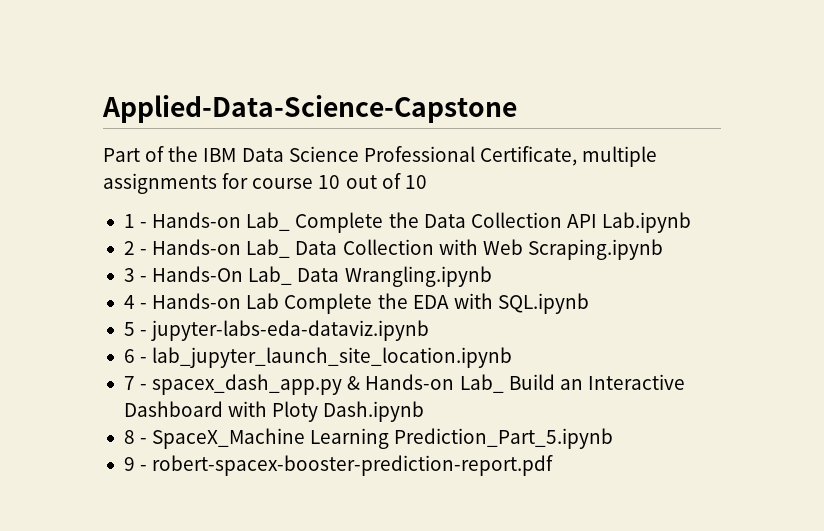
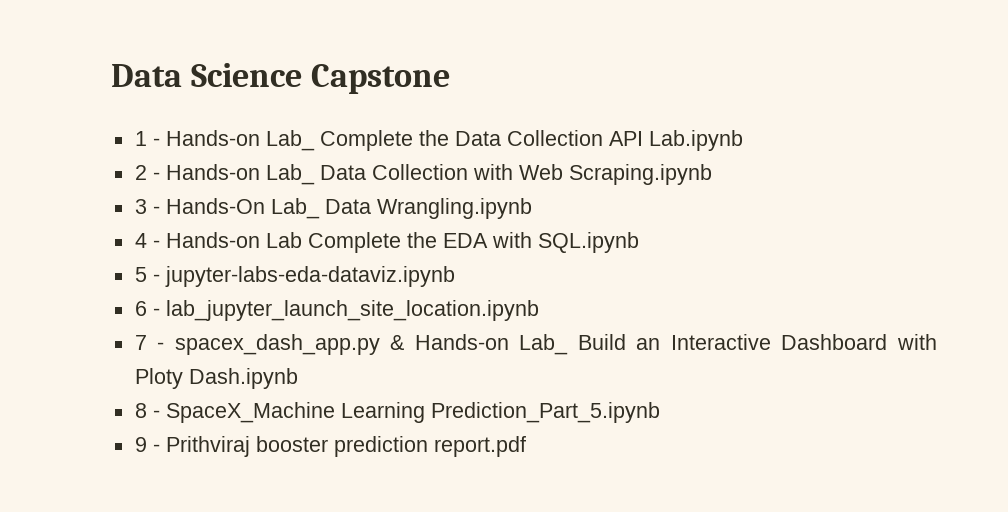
[102,95,517,123] [103,146,658,167] [103,173,427,194] Applied-Data-Science-Capstone // Part of the IBM Data Science Professional Certificate, multiple assignments for course 10 out of 10 -> [111,63,451,94] Data Science Capstone
[152,455,554,476] robert-spacex-booster-prediction-report.pdf -> [165,436,526,457] Prithviraj booster prediction report.pdf

